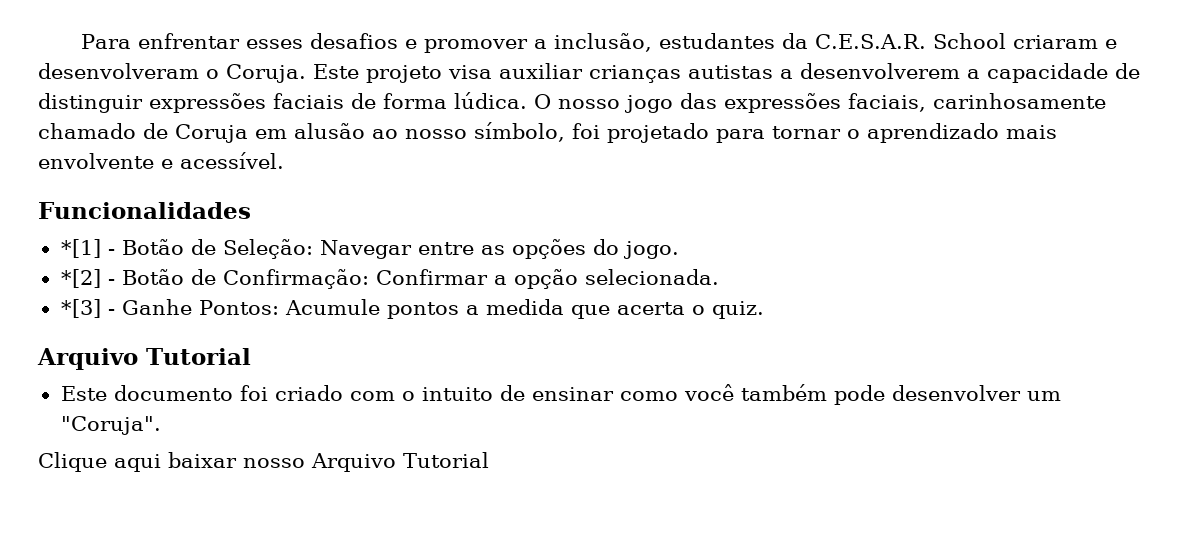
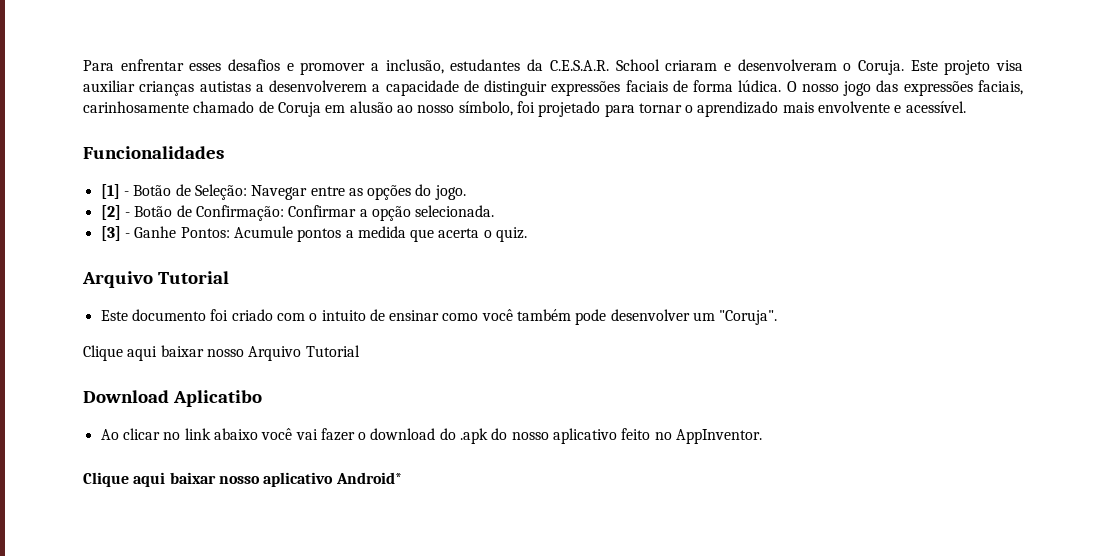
[60,239,101,258] *[1] -> [100,184,120,199] [1]
[60,269,101,288] *[2] -> [100,205,121,220] [2]
[60,299,101,318] *[3] -> [100,226,121,241] [3]
(489, 460) none -> [83,390,262,407] [100,428,763,444] [83,472,402,487] // Download Aplicatibo // Ao clicar no link abaixo você vai fazer o download do .apk do nosso aplicativo feito no AppInventor. // Clique aqui baixar nosso aplicativo Android*

